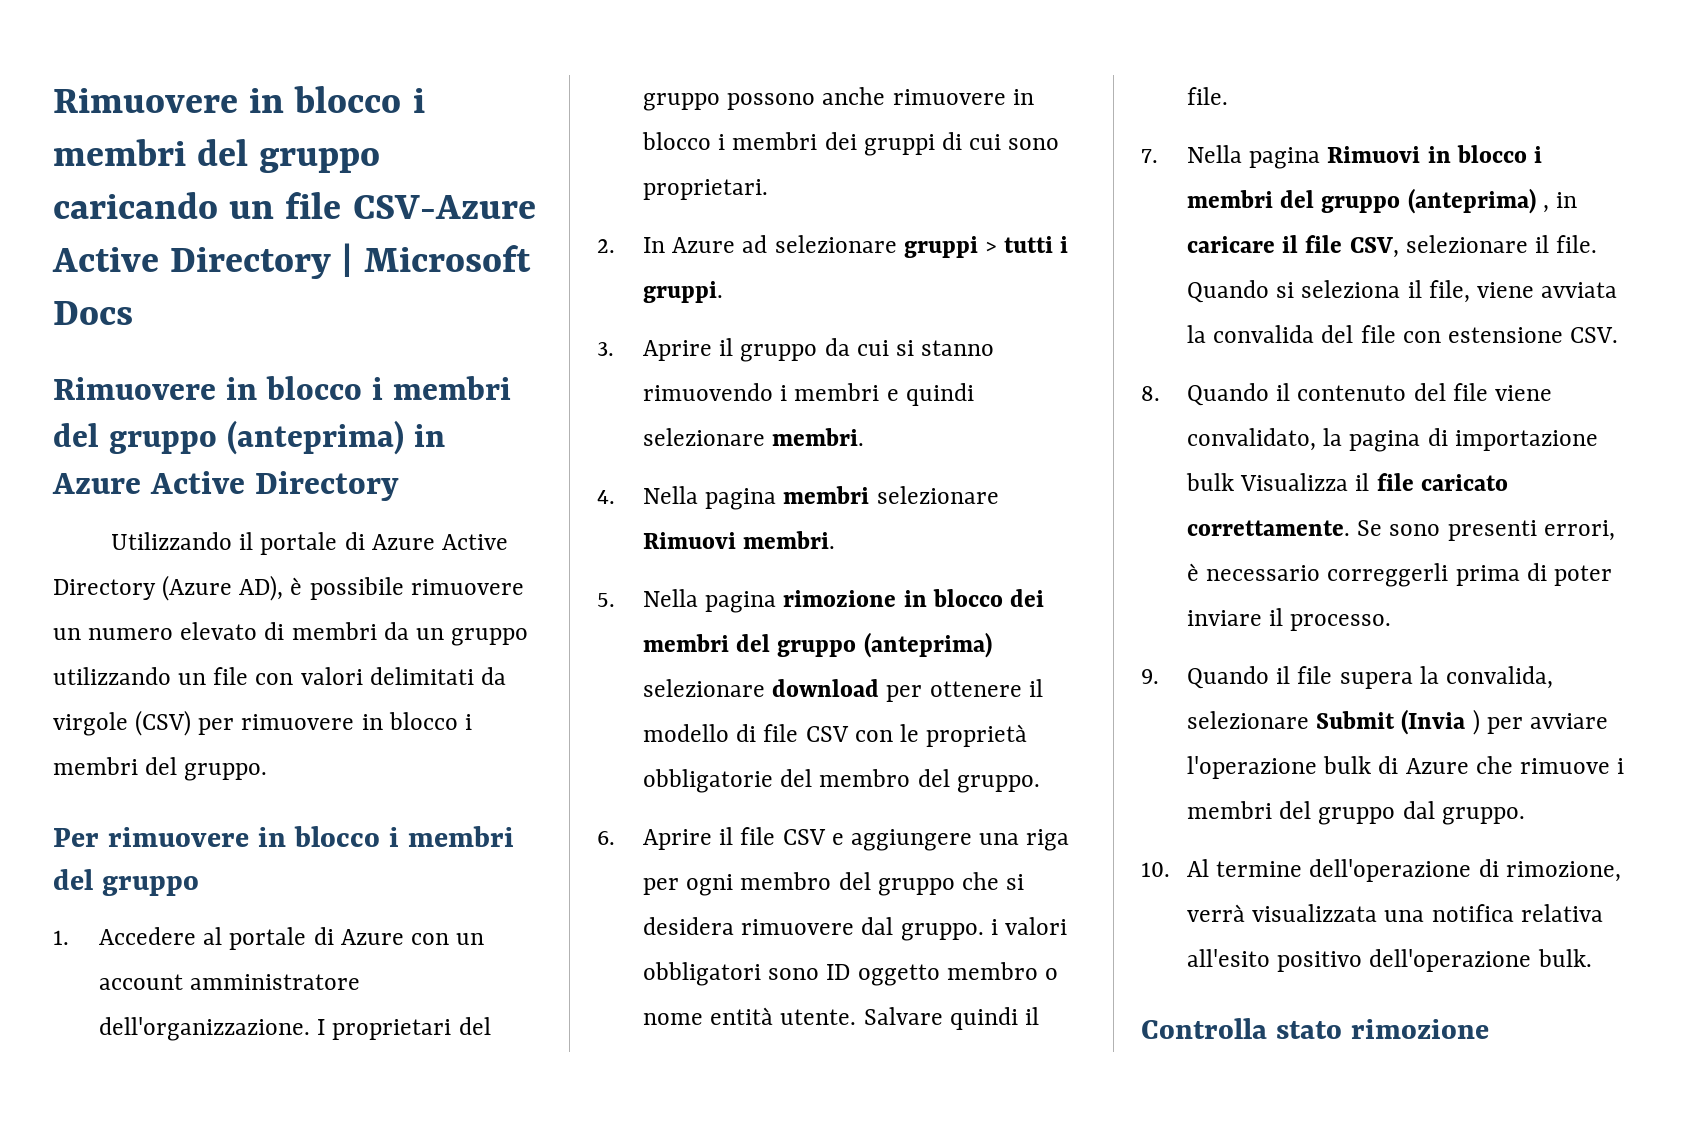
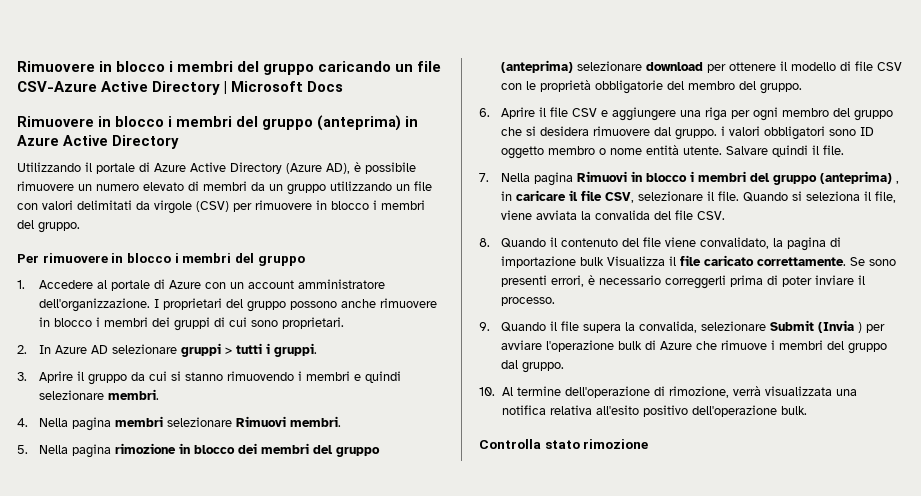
[742,235,768,253] ad -> [90,345,108,354] AD
[1402,327,1563,343] con estensione -> (693, 215) none

